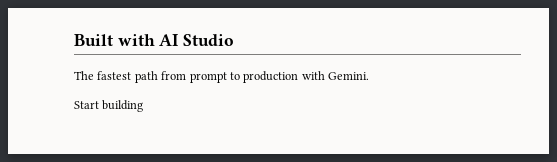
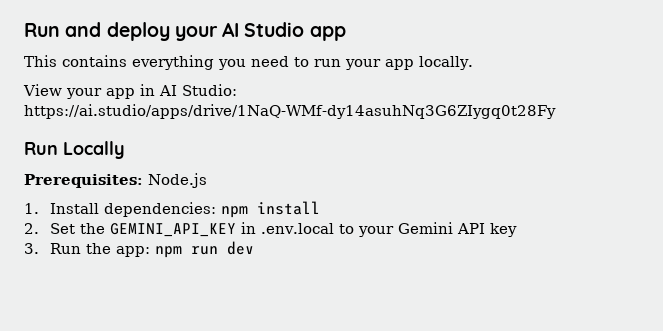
[74,34,235,46] [74,71,369,83] [74,100,144,112] Built with AI Studio // The fastest path from prompt to production with Gemini. // Start building -> [24,22,346,41] [24,55,473,70] [23,84,237,99] [24,104,556,119] [24,141,125,159] [24,173,207,188] [24,201,320,218] [24,222,517,237] [24,241,254,258] Run and deploy your AI Studio app // This contains everything you need to run your app locally. // View your app in AI Studio: https://ai.studio/apps/drive/1NaQ-WMf-dy14asuhNq3G6ZIygq0t28Fy // Run Locally // Prerequisites: Node.js // 1. Install dependencies: npm install // 2. Set the GEMINI_API_KEY in .env.local to your Gemini API key // 3. Run the app: npm run dev

